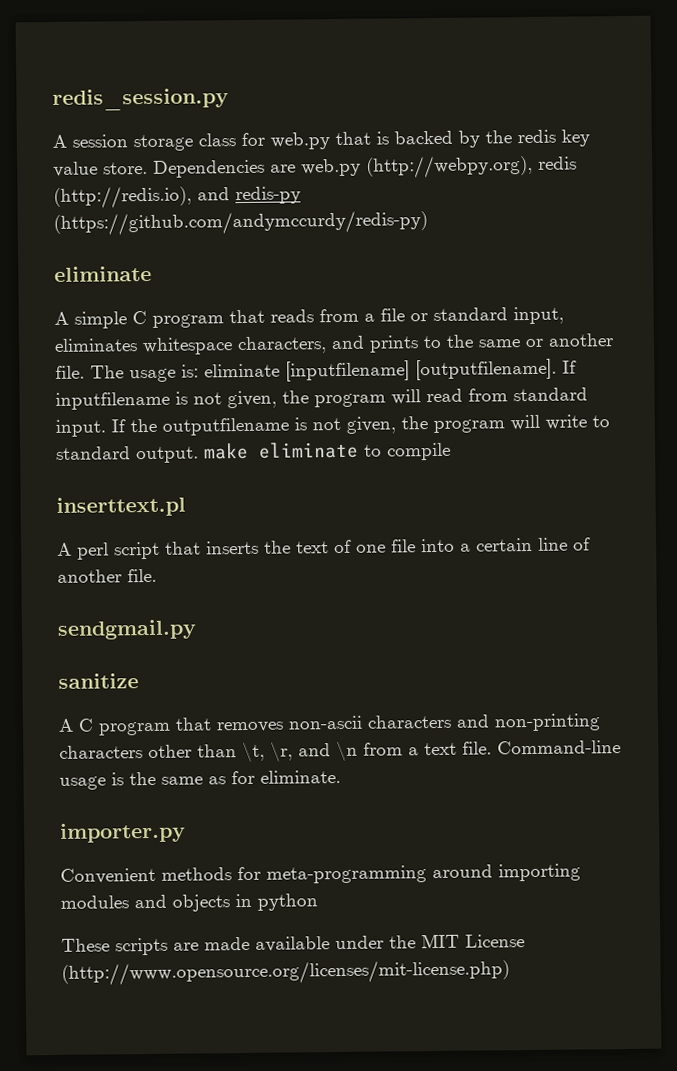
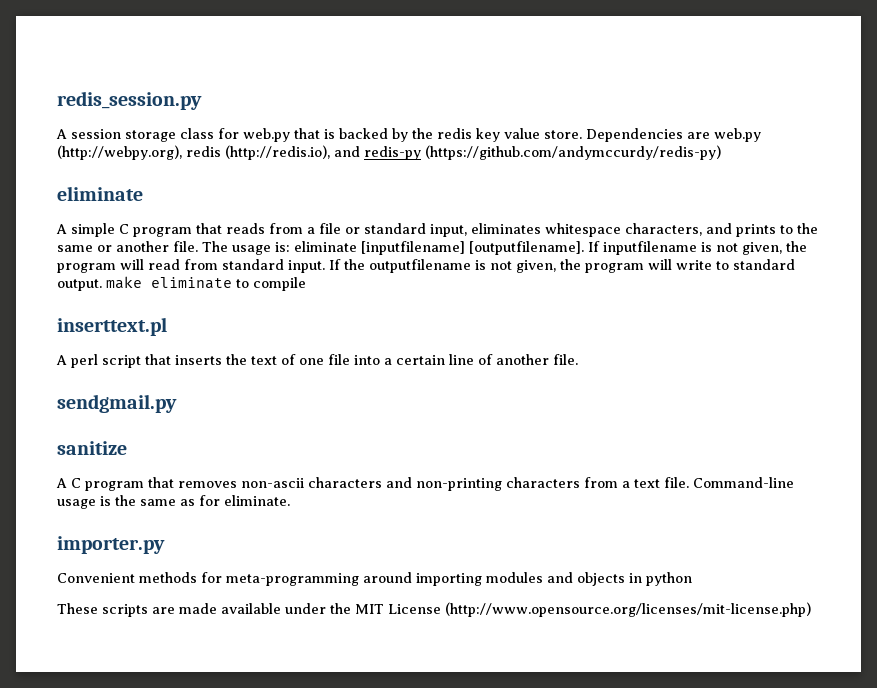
[148,740,358,763] other than \t, \r, and \n -> (580, 482) none

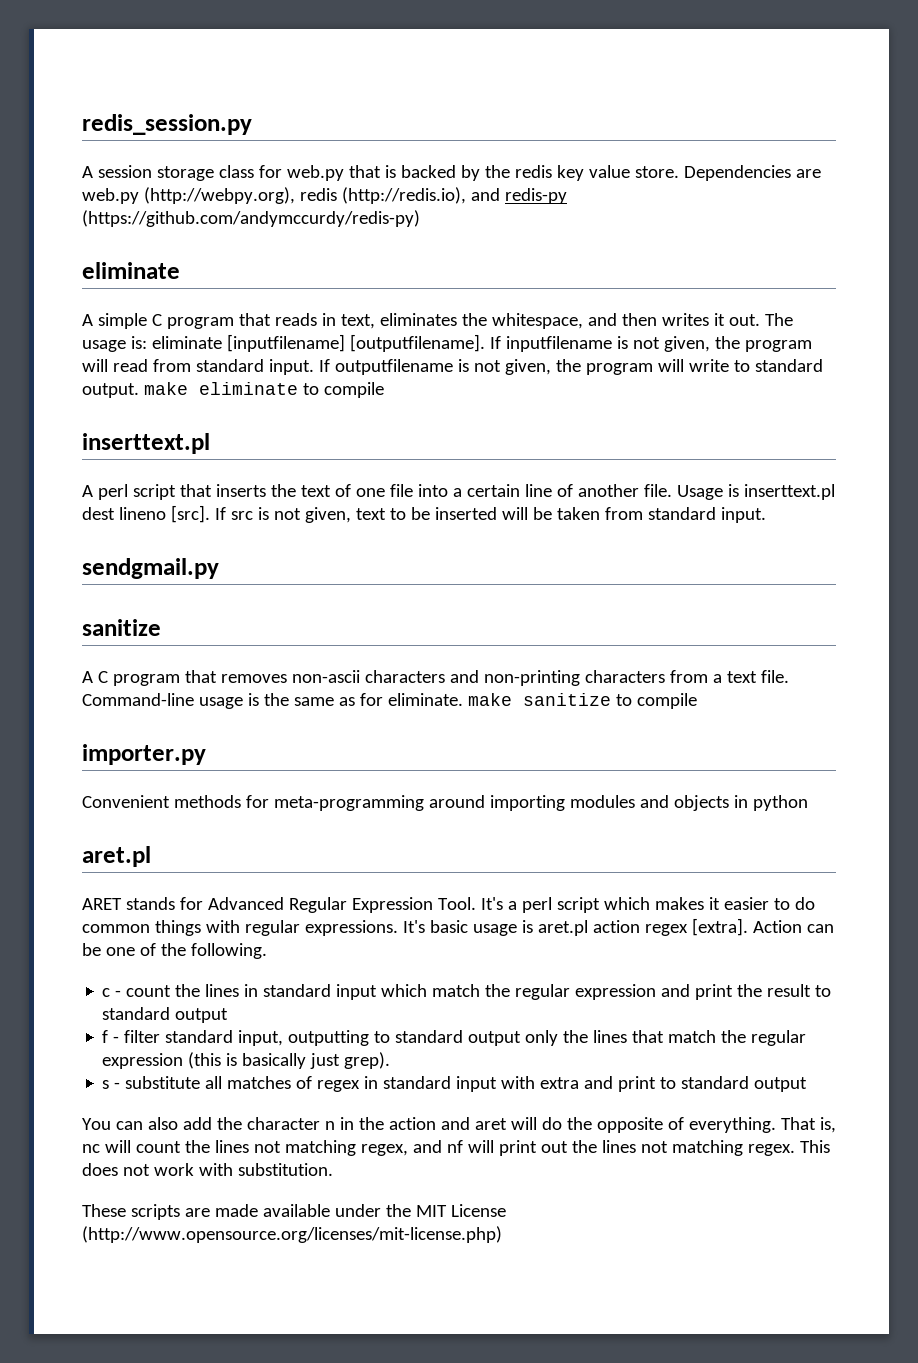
[269,223,818,237] [57,241,198,252] from a file or standard input, eliminates whitespace characters, and prints to the same or another file. -> [321,313,760,329] in text, eliminates the whitespace, and then writes it out.
[344,259,365,270] the -> (330, 365) none
(578, 359) none -> [676,484,835,500] [82,505,766,523] Usage is inserttext.pl dest lineno [src]. If src is not given, text to be inserted will be taken from standard input.
(290, 500) none -> [467,693,697,709] make sanitize to compile
(692, 579) none -> [82,846,151,867] [82,897,815,913] [82,918,834,936] [82,943,267,959] [102,984,832,1000] [102,1007,229,1023] [102,1030,807,1046] [102,1052,391,1069] [102,1076,808,1092] [82,1117,836,1133] [82,1140,830,1156] [82,1163,333,1176] // aret.pl // ARET stands for Advanced Regular Expression Tool. It's a perl script which makes it easier to do common things with regular expressions. It's basic usage is aret.pl action regex [extra]. Action can be one of the following. // c - count the lines in standard input which match the regular expression and print the result to standard output // f - filter standard input, outputting to standard output only the lines that match the regular expression (this is basically just grep). // s - substitute all matches of regex in standard input with extra and print to standard output // You can also add the character n in the action and aret will do the opposite of everything. That is, nc will count the lines not matching regex, and nf will print out the lines not matching regex. This does not work with substitution.

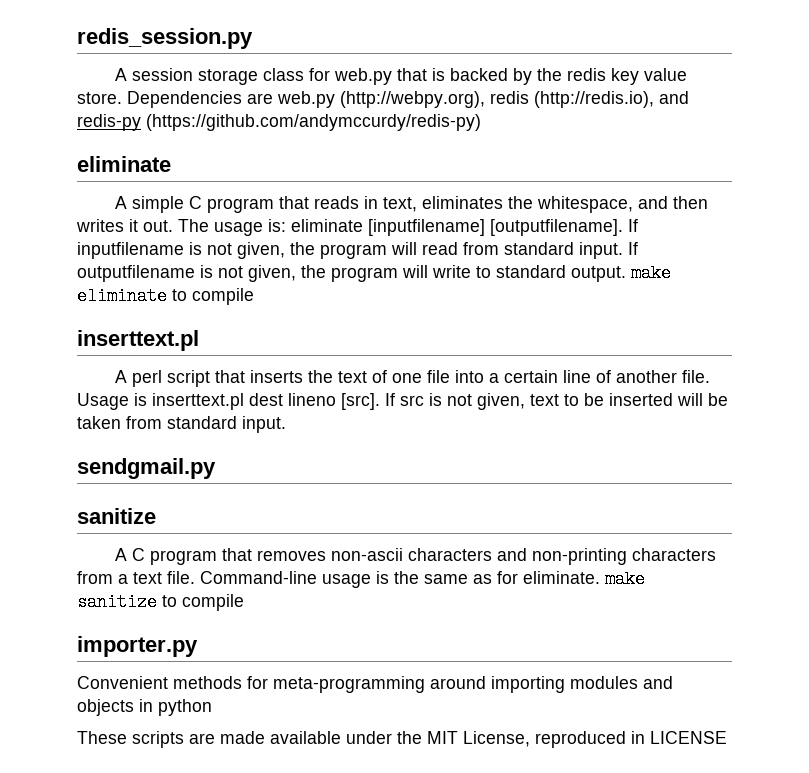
[82,846,151,867] [82,897,815,913] [82,918,834,936] [82,943,267,959] [102,984,832,1000] [102,1007,229,1023] [102,1030,807,1046] [102,1052,391,1069] [102,1076,808,1092] [82,1117,836,1133] [82,1140,830,1156] [82,1163,333,1176] // aret.pl // ARET stands for Advanced Regular Expression Tool. It's a perl script which makes it easier to do common things with regular expressions. It's basic usage is aret.pl action regex [extra]. Action can be one of the following. // c - count the lines in standard input which match the regular expression and print the result to standard output // f - filter standard input, outputting to standard output only the lines that match the regular expression (this is basically just grep). // s - substitute all matches of regex in standard input with extra and print to standard output // You can also add the character n in the action and aret will do the opposite of everything. That is, nc will count the lines not matching regex, and nf will print out the lines not matching regex. This does not work with substitution. -> (212, 707) none
[450,1204,506,1217] [82,1226,502,1243] License (http://www.opensource.org/licenses/mit-license.php) -> [463,731,727,748] License, reproduced in LICENSE

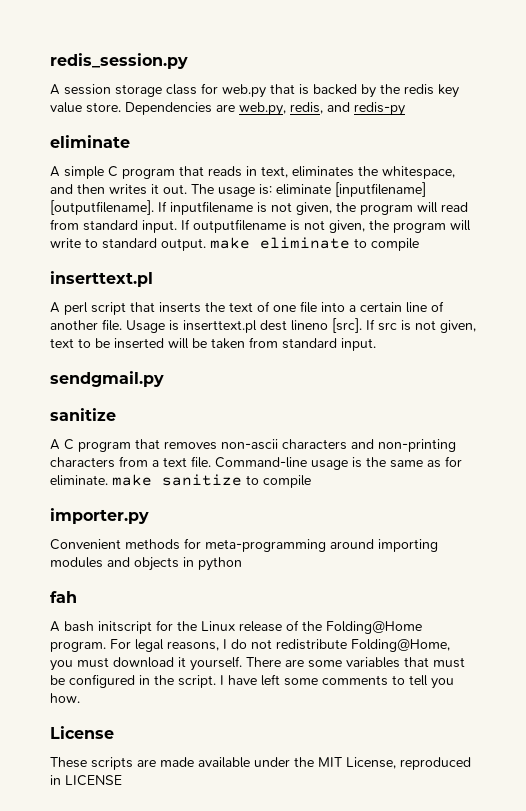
[277,91,654,108] web.py (http://webpy.org), redis (http://redis.io), -> [239,102,323,116] web.py, redis,
[146,114,481,131] (https://github.com/andymccurdy/redis-py) -> (405, 109) none
(212, 707) none -> [50,591,77,603] [50,620,422,634] [50,639,450,652] [50,656,465,671] [50,674,454,689] [50,693,80,703] [50,726,114,739] // fah // A bash initscript for the Linux release of the Folding@Home program. For legal reasons, I do not redistribute Folding@Home, you must download it yourself. There are some variables that must be configured in the script. I have left some comments to tell you how. // License

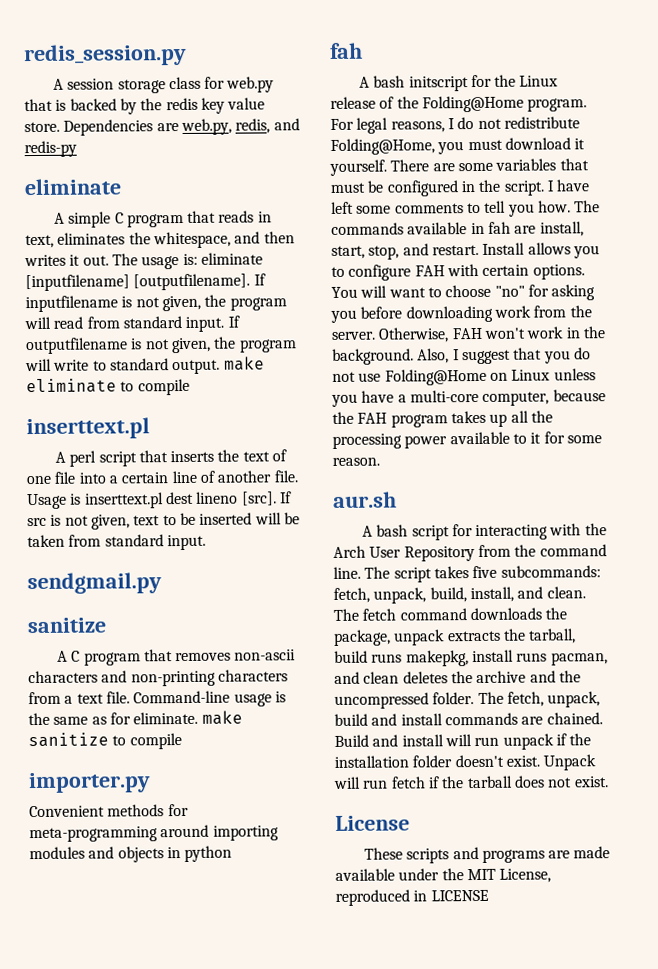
(80, 698) none -> [574,200,601,213] [331,221,584,237] [331,242,600,260] [331,263,585,281] [331,284,596,301] [330,305,592,323] [331,326,606,343] [332,347,591,365] [332,368,596,386] [331,389,606,407] [332,410,553,428] [332,431,602,449] [332,457,380,466] [333,491,397,508] [361,523,607,541] [333,544,607,562] [333,565,601,583] [333,586,586,604] [333,607,568,621] [333,628,577,646] [334,649,608,667] [334,670,581,684] [334,691,601,709] [334,712,603,726] [334,733,592,750] [334,754,597,771] [333,775,609,789] The commands available in fah are install, start, stop, and restart. Install allows you to configure FAH with certain options. You will want to choose "no" for asking you before downloading work from the server. Otherwise, FAH won't work in the background. Also, I suggest that you do not use Folding@Home on Linux unless you have a multi-core computer, because the FAH program takes up all the processing power available to it for some reason. // aur.sh // A bash script for interacting with the Arch User Repository from the command line. The script takes five subcommands: fetch, unpack, build, install, and clean. The fetch command downloads the package, unpack extracts the tarball, build runs makepkg, install runs pacman, and clean deletes the archive and the uncompressed folder. The fetch, unpack, build and install commands are chained. Build and install will run unpack if the installation folder doesn't exist. Unpack will run fetch if the tarball does not exist.
(133, 763) none -> [452,846,545,863] and programs

